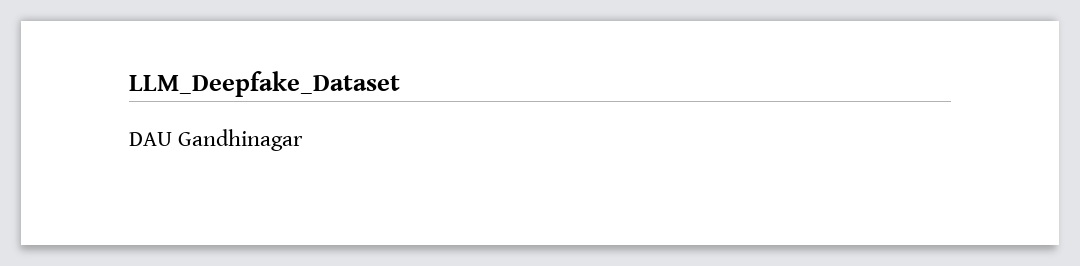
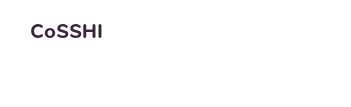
[129,71,400,97] [129,129,304,151] LLM_Deepfake_Dataset // DAU Gandhinagar -> [30,23,103,39] CoSSHI

